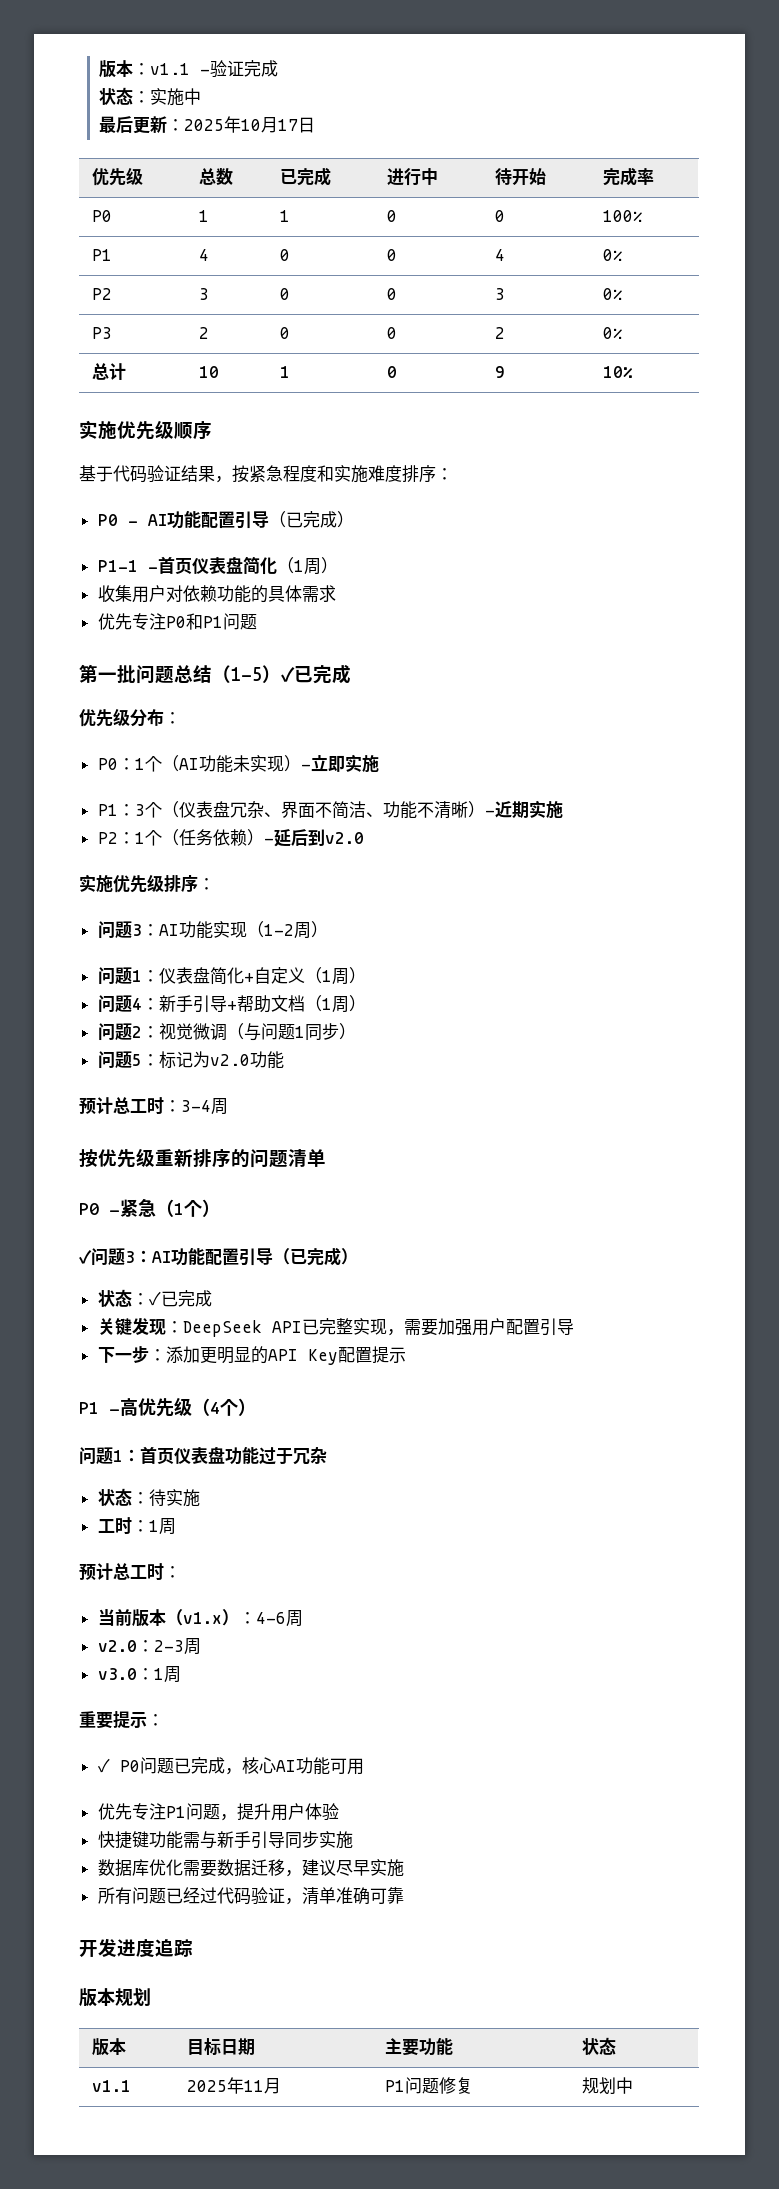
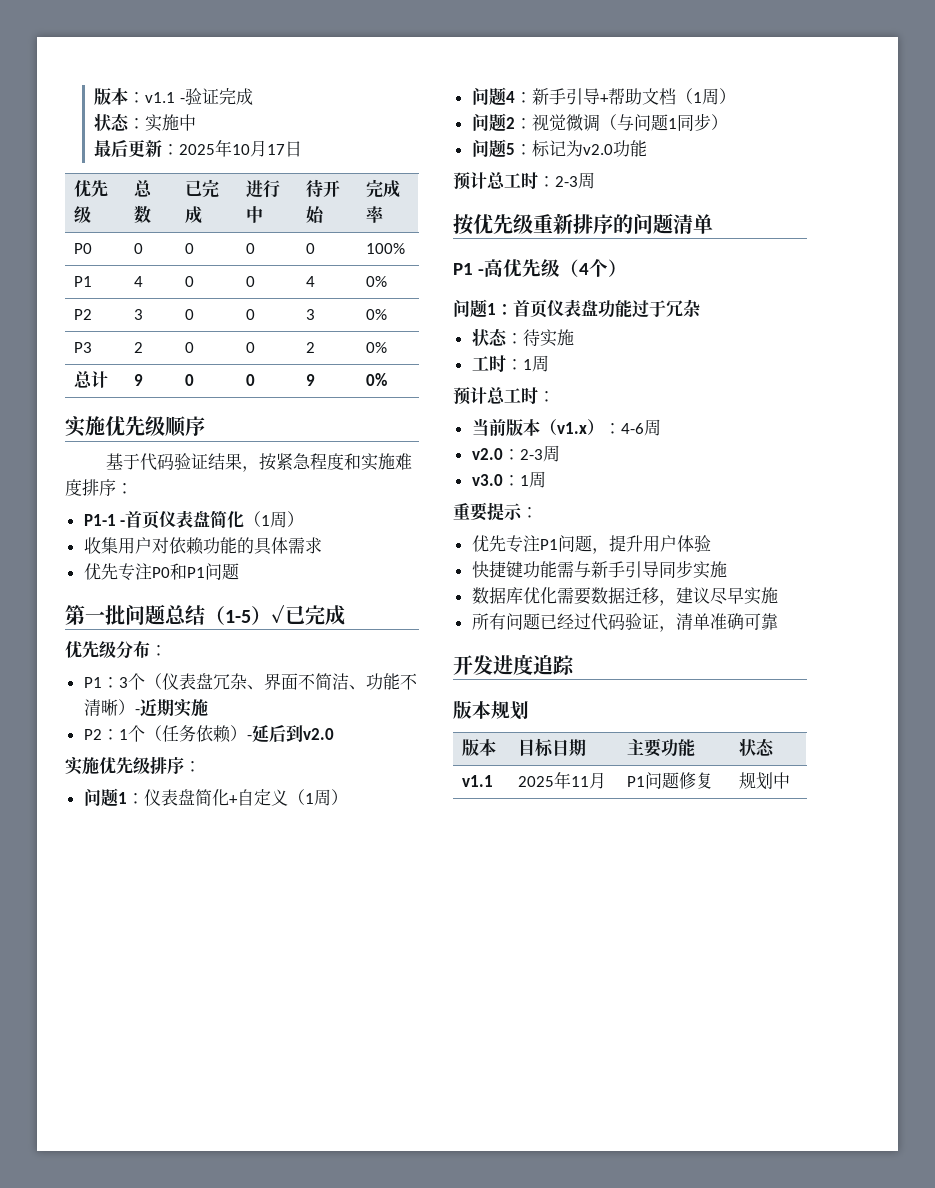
[199,210,210,222] [280,210,291,222] 1 | 1 -> [134,243,144,254] [185,243,195,254] 0 | 0
[199,366,220,378] [280,366,291,378] 10 | 1 -> [134,374,144,386] [185,374,195,386] 9 | 0
[603,366,634,378] 10% -> [366,373,388,386] 0%
[97,510,354,529] // P0 - AI功能配置引导（已完成） -> (133, 488) none
[97,754,379,773] // P0：1个（AI功能未实现）-立即实施 -> (167, 650) none
[97,921,328,939] // 问题3：AI功能实现（1-2周） -> (201, 766) none
[181,1100,211,1112] 3-4 -> [555,176,578,187] 2-3
[79,1198,220,1217] [79,1247,358,1266] [97,1289,212,1307] [97,1317,574,1337] [97,1346,406,1365] // P0 -紧急（1个） // ✓问题3：AI功能配置引导（已完成） // 状态：✓已完成 // 关键发现：DeepSeek API已完整实现，需要加强用户配置引导 // 下一步：添加更明显的API Key配置提示 -> (713, 224) none
[97,1757,364,1775] // ✓ P0问题已完成，核心AI功能可用 -> (538, 512) none

